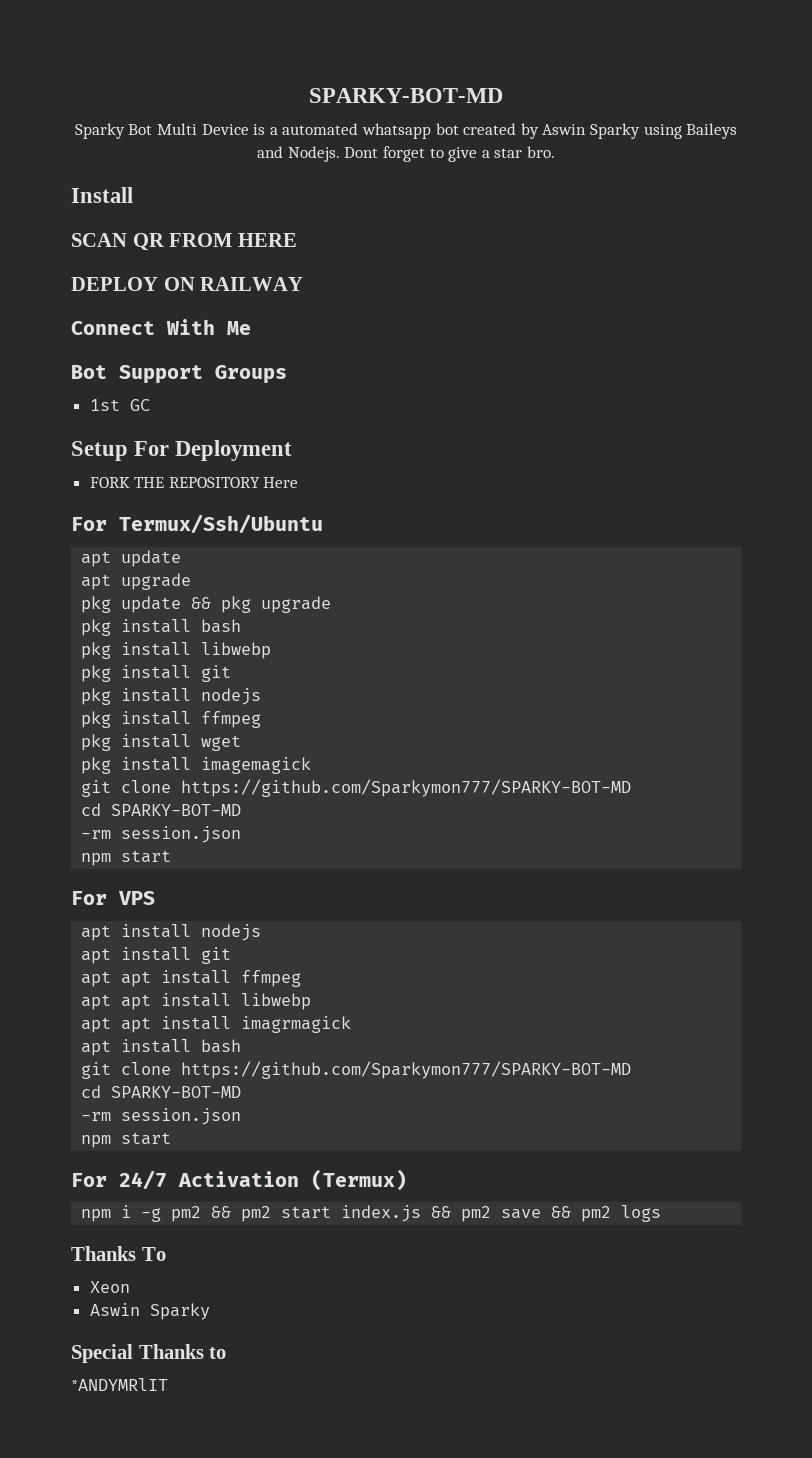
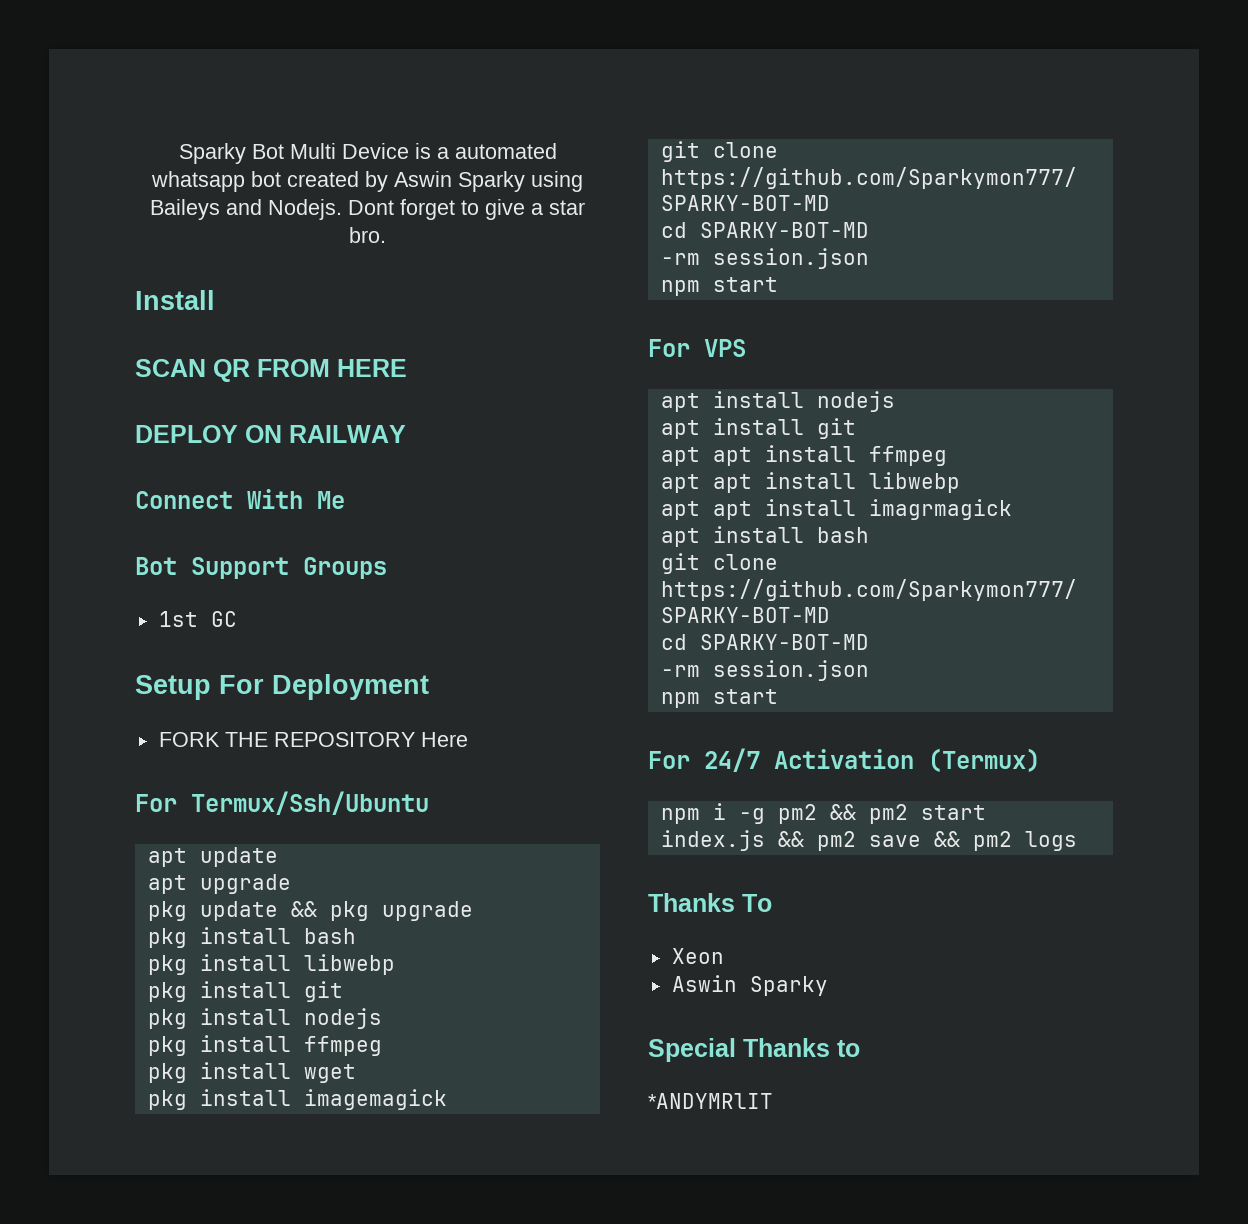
[309,88,503,103] SPARKY-BOT-MD // -> (178, 153) none

